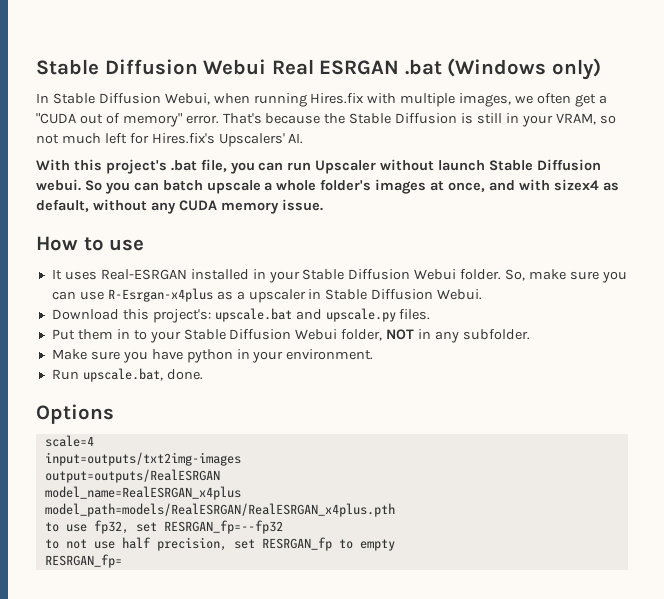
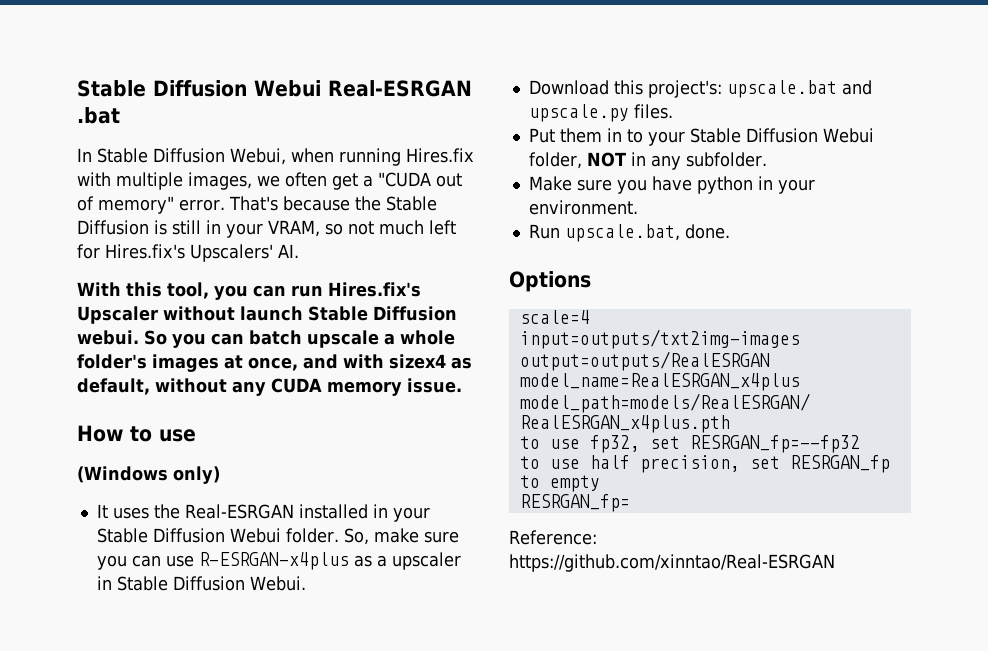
[36,58,601,80] Stable Diffusion Webui Real ESRGAN .bat (Windows only) -> [77,80,472,97] [77,107,120,124] Stable Diffusion Webui Real-ESRGAN .bat
[105,159,227,174] project's .bat file, -> [167,282,209,299] tool,
(312, 166) none -> [328,282,421,297] Hires.fix's
(145, 245) none -> [77,466,220,484] // (Windows only)
(97, 275) none -> [153,504,180,519] the
[107,288,213,302] R-Esrgan-x4plus -> [198,552,349,570] R-ESRGAN-x4plus
[65,539,87,549] not -> (540, 462) none
(122, 561) none -> [509,530,597,545] [509,554,835,572] // Reference: https://github.com/xinntao/Real-ESRGAN

